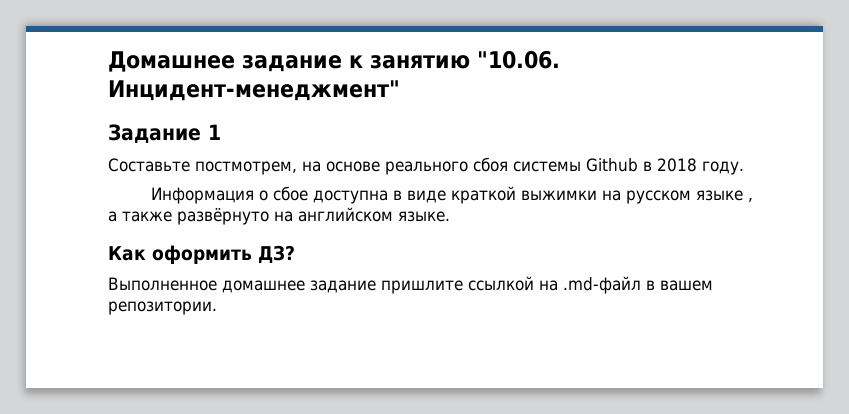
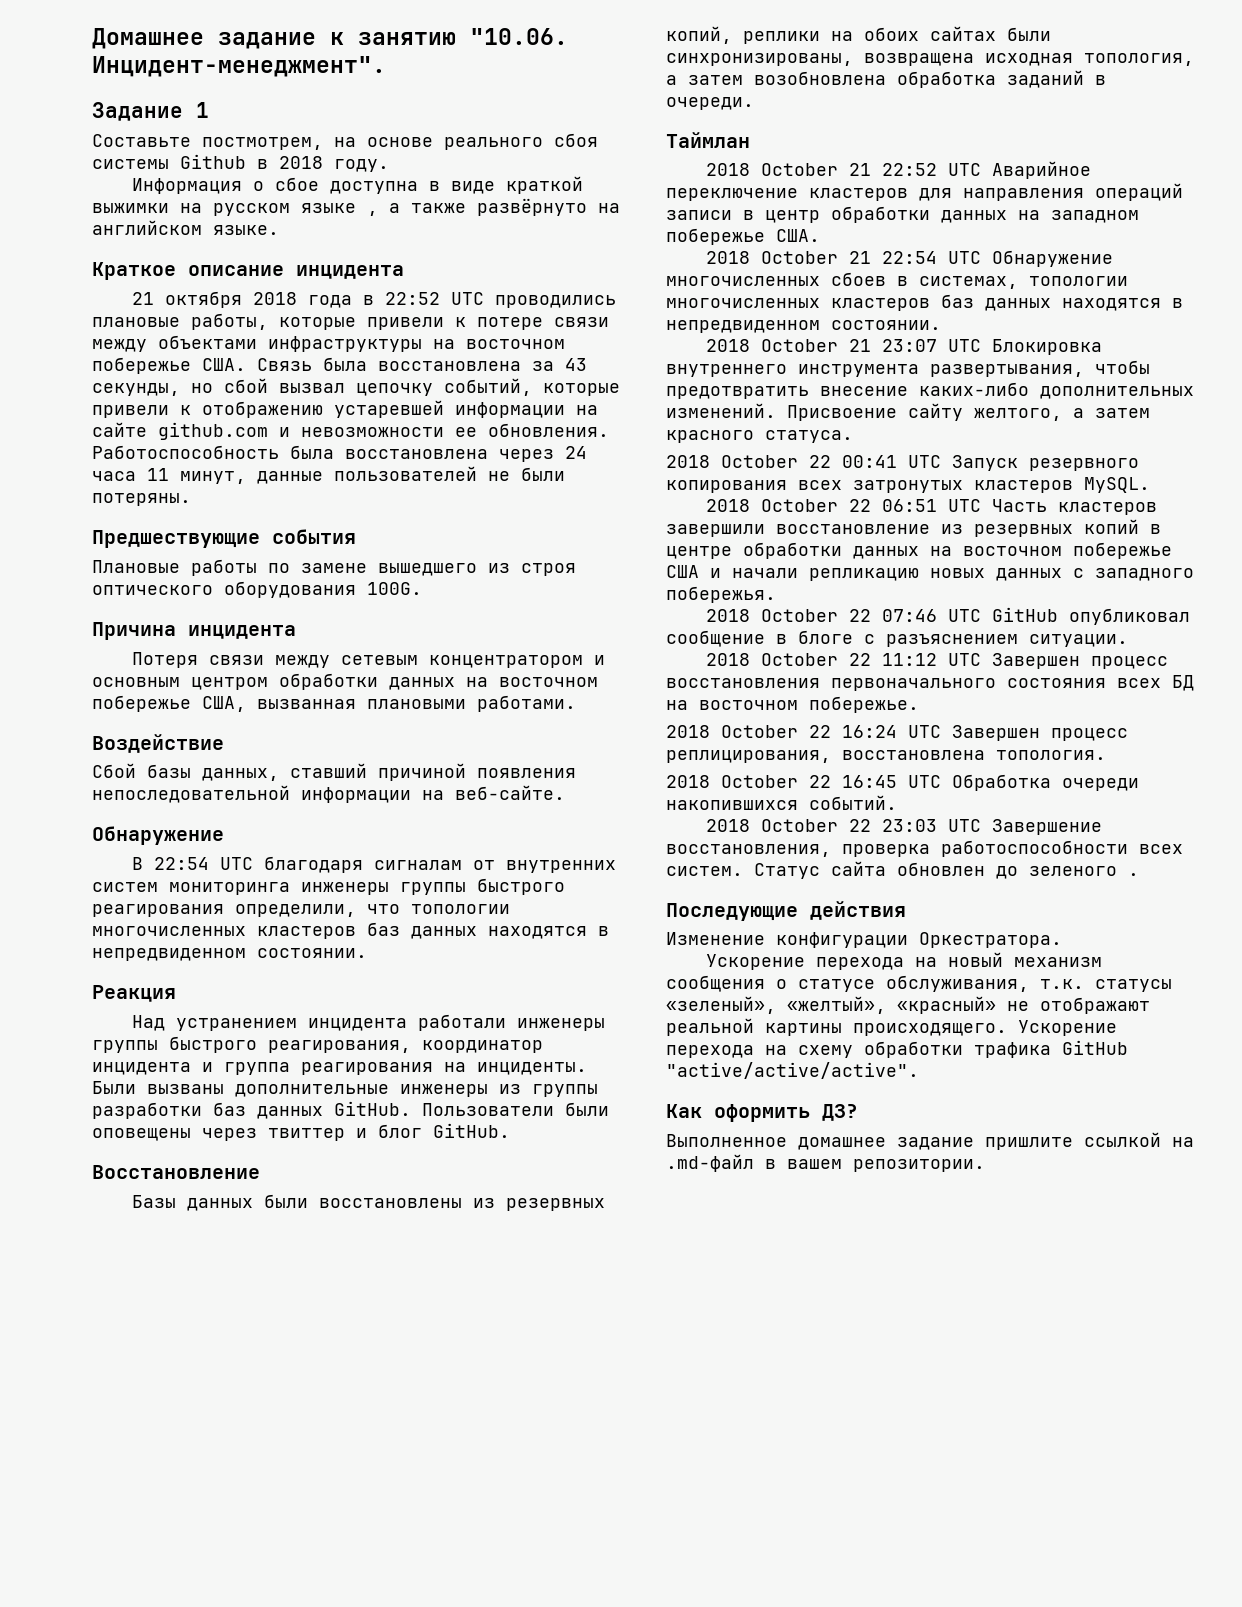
[108,80,400,101] Инцидент-менеджмент" -> [92,56,386,77] Инцидент-менеджмент".
(450, 216) none -> [92,262,404,280] [131,291,616,308] [92,313,609,330] [92,335,565,352] [92,357,587,374] [92,378,620,396] [92,400,598,418] [92,422,609,440] [92,445,587,462] [92,466,565,484] [92,493,191,506] [92,529,356,548] [92,559,576,576] [92,581,422,598] [92,622,296,640] [131,652,605,668] [92,673,598,690] [92,695,576,712] [92,734,224,753] [92,763,576,781] [92,785,565,803] [92,826,224,845] [131,856,616,873] [92,878,565,895] [92,904,510,917] [92,922,609,939] [92,948,367,961] [92,985,176,1002] [131,1014,605,1031] [92,1036,543,1053] [92,1062,587,1075] [92,1081,598,1097] [92,1101,609,1119] [92,1123,510,1141] [92,1165,260,1179] [131,1194,605,1211] [666,26,1051,44] [666,53,1194,66] [666,70,1106,88] [666,97,754,110] [666,132,750,148] [705,161,1091,179] [666,183,1183,201] [666,206,1139,223] [666,228,820,245] [705,250,1113,267] [666,272,1128,289] [666,294,1183,311] [666,320,941,333] [705,339,1102,355] [666,360,1150,377] [666,382,1194,399] [666,403,1150,421] [666,430,853,443] [666,455,1139,471] [666,477,1150,493] [705,499,1157,515] [666,519,1161,537] [666,542,1172,559] [666,565,1194,581] [666,586,776,603] [705,607,1190,625] [666,630,1128,647] [705,653,1168,669] [666,675,1194,691] [666,696,919,713] [666,725,1128,741] [666,750,1106,763] [666,774,1139,791] [666,795,897,810] [705,819,1102,835] [666,840,1183,857] [666,861,1139,879] [666,901,906,921] [666,932,1062,948] [705,952,1102,970] [666,975,1172,992] [666,996,1150,1014] [666,1018,1117,1036] [666,1040,1128,1058] [666,1062,919,1079] // Краткое описание инцидента // 21 октября 2018 года в 22:52 UTC проводились плановые работы, которые привели к потере связи между объектами инфраструктуры на восточном побережье США. Связь была восстановлена за 43 секунды, но сбой вызвал цепочку событий, которые привели к отображению устаревшей информации на сайте github.com и невозможности ее обновления. Работоспособность была восстановлена через 24 часа 11 минут, данные пользователей не были потеряны. // Предшествующие события // Плановые работы по замене вышедшего из строя оптического оборудования 100G. // Причина инцидента // Потеря связи между сетевым концентратором и основным центром обработки данных на восточном побережье США, вызванная плановыми работами. // Воздействие // Сбой базы данных, ставший причиной появления непоследовательной информации на веб-сайте. // Обнаружение // В 22:54 UTC благодаря сигналам от внутренних систем мониторинга инженеры группы быстрого реагирования определили, что топологии многочисленных кластеров баз данных находятся в непредвиденном состоянии. // Реакция // Над устранением инцидента работали инженеры группы быстрого реагирования, координатор инцидента и группа реагирования на инциденты. Были вызваны дополнительные инженеры из группы разработки баз данных GitHub. Пользователи были оповещены через твиттер и блог GitHub. // Восстановление // Базы данных были восстановлены из резервных копий, реплики на обоих сайтах были синхронизированы, возвращена исходная топология, а затем возобновлена обработка заданий в очереди. // Таймлан // 2018 October 21 22:52 UTC Аварийное переключение кластеров для направления операций записи в центр обработки данных на западном побережье США. // 2018 October 21 22:54 UTC Обнаружение многочисленных сбоев в системах, топологии многочисленных кластеров баз данных находятся в непредвиденном состоянии. // 2018 October 21 23:07 UTC Блокировка внутреннего инструмента развертывания, чтобы предотвратить внесение каких-либо дополнительных изменений. Присвоение сайту желтого, а затем красного статуса. // 2018 October 22 00:41 UTC Запуск резервного копирования всех затронутых кластеров MySQL. // 2018 October 22 06:51 UTC Часть кластеров завершили восстановление из резервных копий в центре обработки данных на восточном побережье США и начали репликацию новых данных с западного побережья. // 2018 October 22 07:46 UTC GitHub опубликовал сообщение в блоге с разъяснением ситуации. // 2018 October 22 11:12 UTC Завершен процесс восстановления первоначального состояния всех БД на восточном побережье. // 2018 October 22 16:24 UTC Завершен процесс реплицирования, восстановлена топология. // 2018 October 22 16:45 UTC Обработка очереди накопившихся событий. // 2018 October 22 23:03 UTC Завершение восстановления, проверка работоспособности всех систем. Статус сайта обновлен до зеленого . // Последующие действия // Изменение конфигурации Оркестратора. // Ускорение перехода на новый механизм сообщения о статусе обслуживания, т.к. статусы «зеленый», «желтый», «красный» не отображают реальной картины происходящего. Ускорение перехода на схему обработки трафика GitHub "active/active/active".

